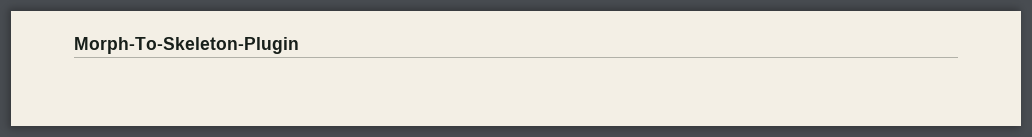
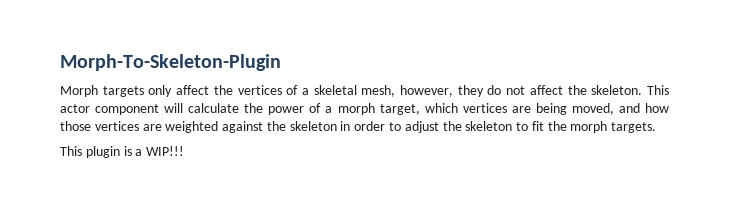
(299, 45) none -> [60,85,669,97] [60,103,669,115] [60,121,657,133] [60,146,185,158] // Morph targets only affect the vertices of a skeletal mesh, however, they do not affect the skeleton. This actor component will calculate the power of a morph target, which vertices are being moved, and how those vertices are weighted against the skeleton in order to adjust the skeleton to fit the morph targets. // This plugin is a WIP!!!

